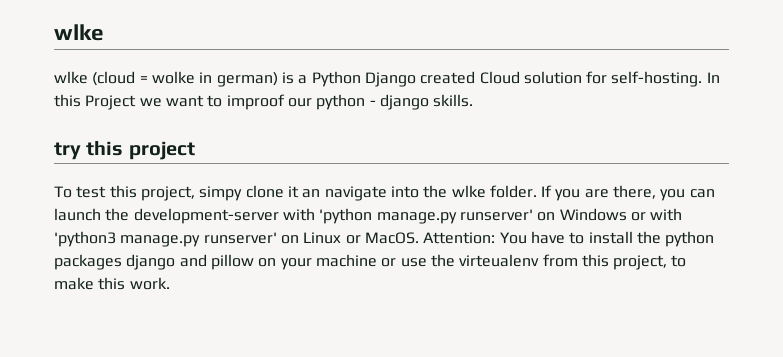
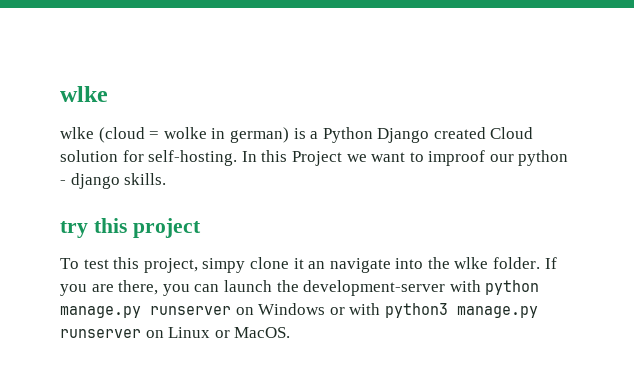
[319,208,533,224] 'python manage.py runserver' -> [485,280,540,295] [60,306,231,318] python manage.py runserver
[54,231,277,247] 'python3 manage.py runserver' -> [384,303,538,318] [60,329,141,338] python3 manage.py runserver
[423,231,715,247] [54,254,687,270] [54,277,170,290] Attention: You have to install the python packages django and pillow on your machine or use the virteualenv from this project, to make this work. -> (291, 332) none

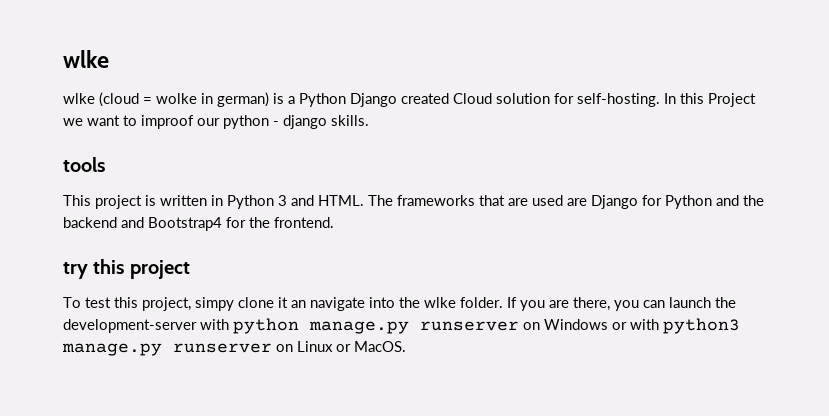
(167, 179) none -> [63,157,105,172] [63,195,764,209] [63,217,334,231] // tools // This project is written in Python 3 and HTML. The frameworks that are used are Django for Python and the backend and Bootstrap4 for the frontend.

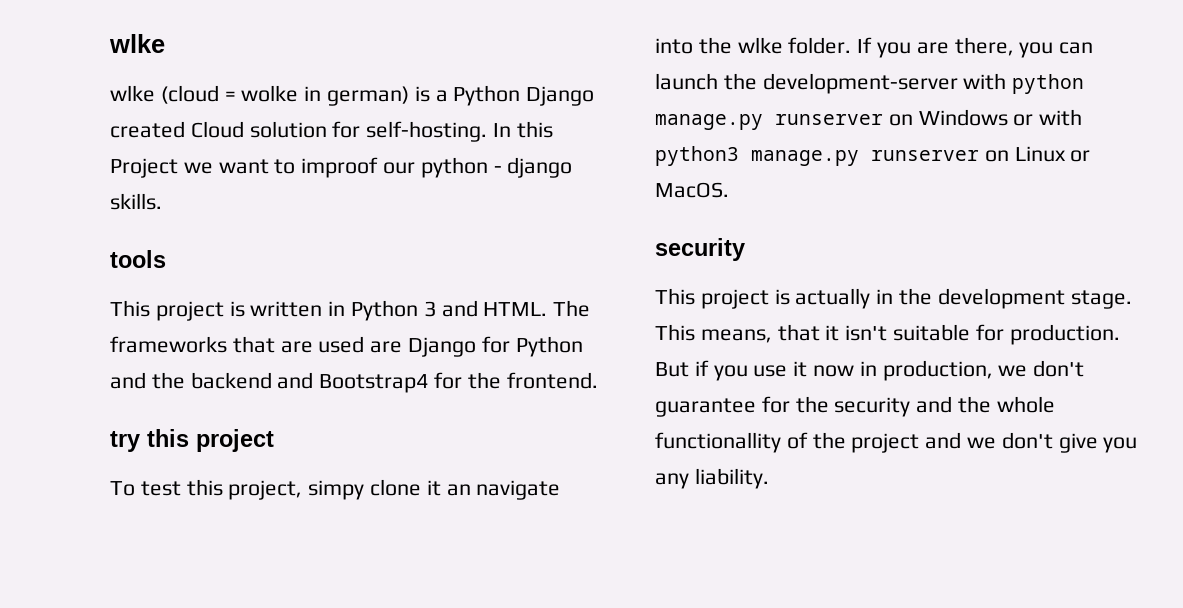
(406, 346) none -> [655,238,745,261] [655,288,1132,309] [655,324,1120,345] [655,360,1085,381] [655,396,1055,417] [655,432,1138,453] [655,468,769,489] // security // This project is actually in the development stage. This means, that it isn't suitable for production. But if you use it now in production, we don't guarantee for the security and the whole functionallity of the project and we don't give you any liability.

